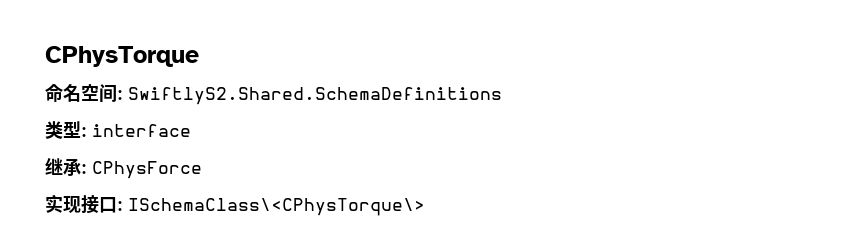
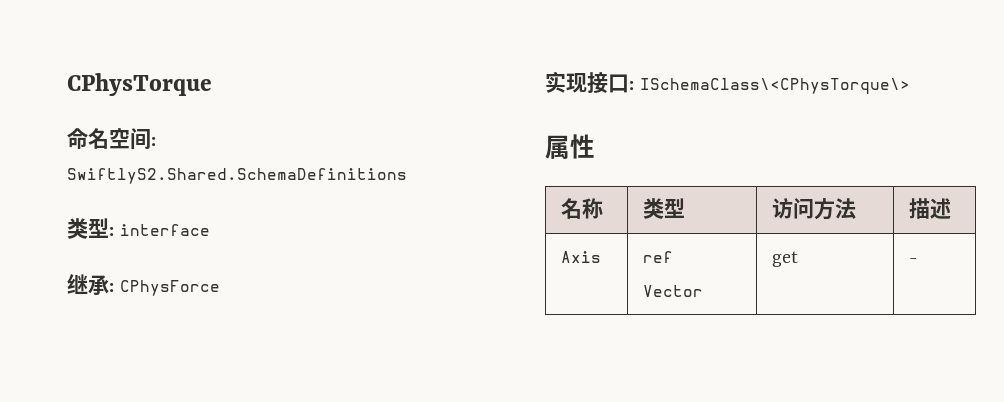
(425, 207) none -> [545,134,595,159] [561,198,604,219] [643,198,686,219] [772,198,857,220] [909,198,952,219] [561,251,602,263] [643,251,674,263] [643,285,704,297] [772,251,799,267] [909,258,918,263] // 属性 // 名称 | 类型 | 访问方法 | 描述 // Axis | ref Vector | get | -

